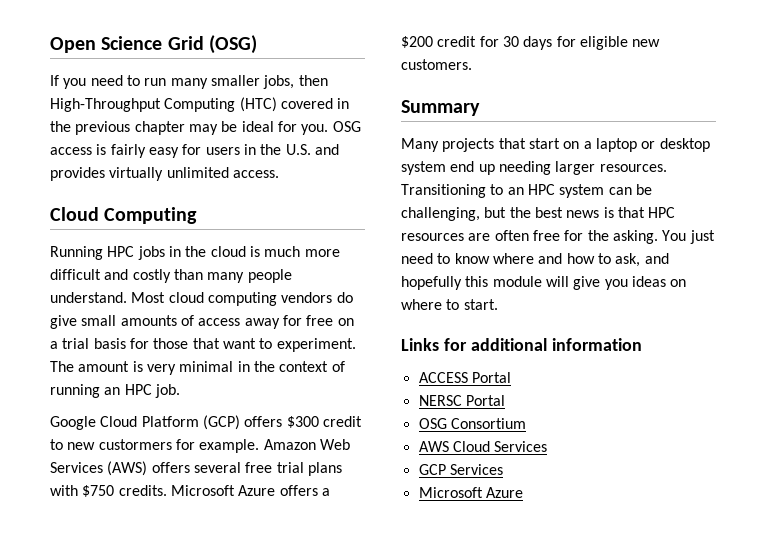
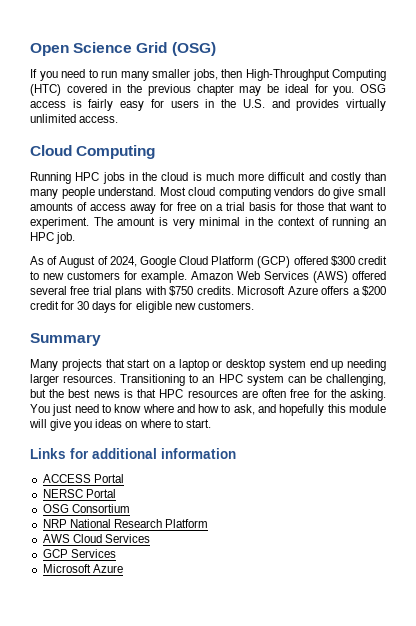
(180, 391) none -> [30,256,137,268] As of August of 2024,
[244,416,283,427] offers -> [293,256,328,265] offered
[98,439,172,450] custormers -> [66,271,120,280] customers
[151,462,190,473] offers -> [352,271,386,280] offered
(526, 423) none -> [42,519,208,528] // NRP National Research Platform

